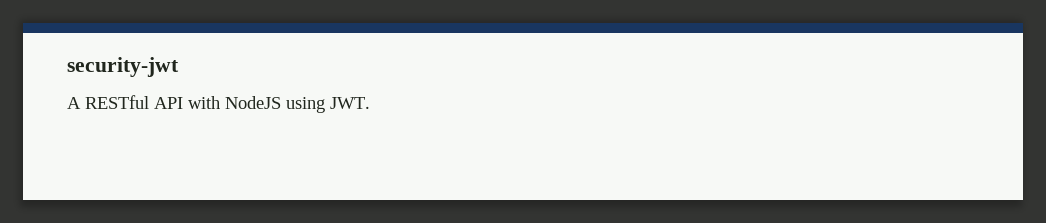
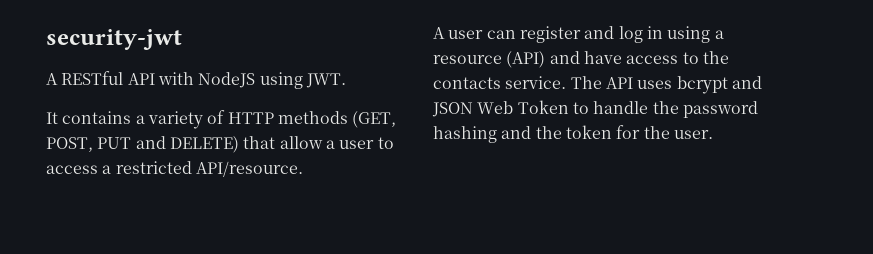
(370, 103) none -> [46,110,397,129] [46,136,394,153] [46,161,303,177] [433,26,724,43] [433,51,729,68] [433,76,762,94] [432,100,758,118] [433,125,713,143] // It contains a variety of HTTP methods (GET, POST, PUT and DELETE) that allow a user to access a restricted API/resource. // A user can register and log in using a resource (API) and have access to the contacts service. The API uses bcrypt and JSON Web Token to handle the password hashing and the token for the user.

